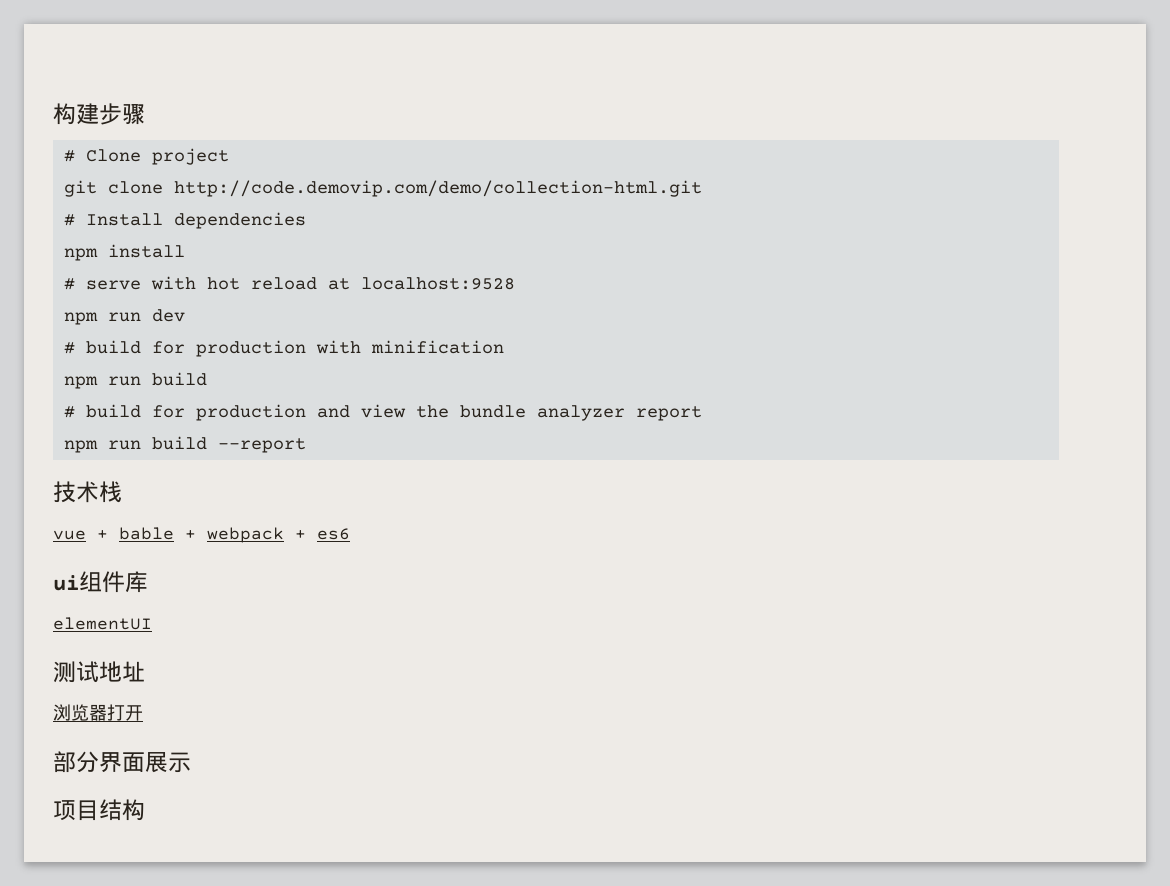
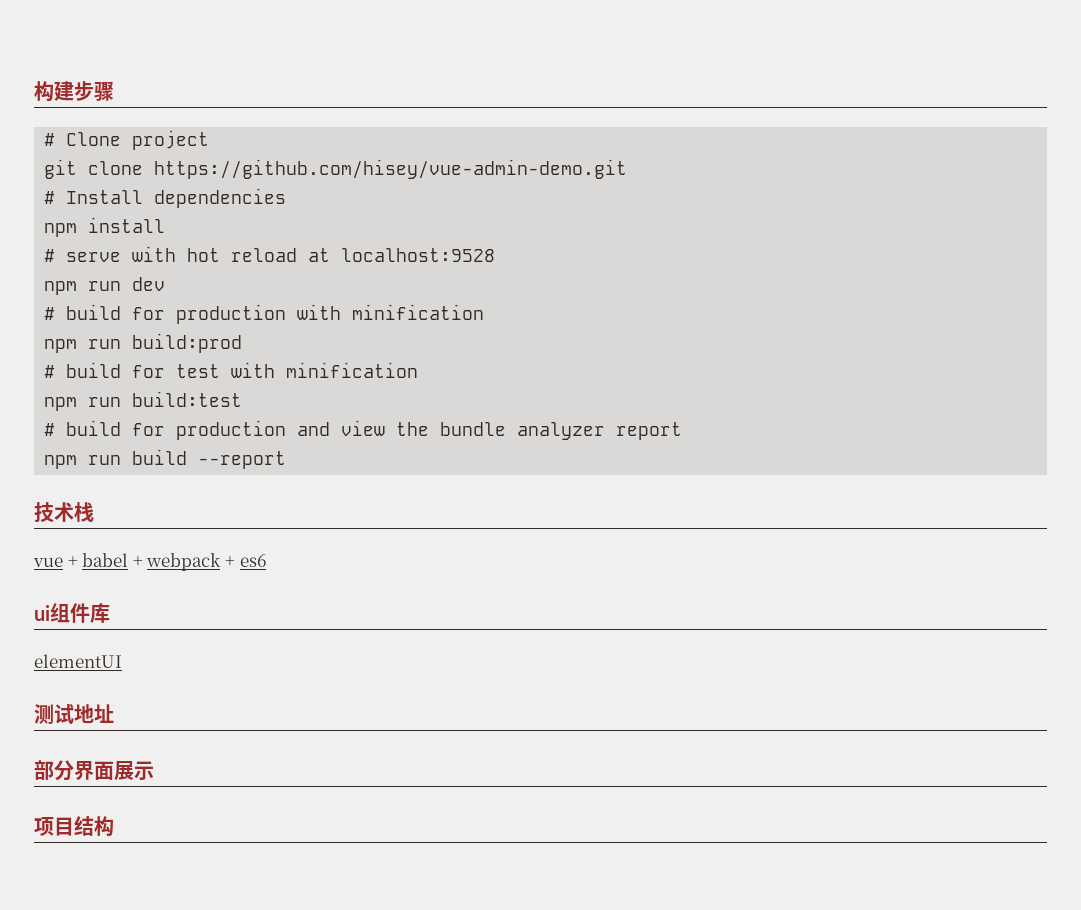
[173,180,702,197] http://code.demovip.com/demo/collection-html.git -> [154,159,628,179] https://github.com/hisey/vue-admin-demo.git
[151,372,207,386] build -> [132,333,243,353] [44,362,419,378] [44,391,243,411] build:prod // # build for test with minification // npm run build:test
[119,527,174,540] bable -> [82,553,129,567] babel
[53,704,143,721] // 浏览器打开 -> (114, 713) none

